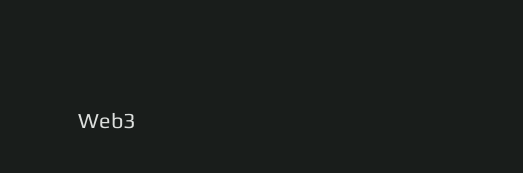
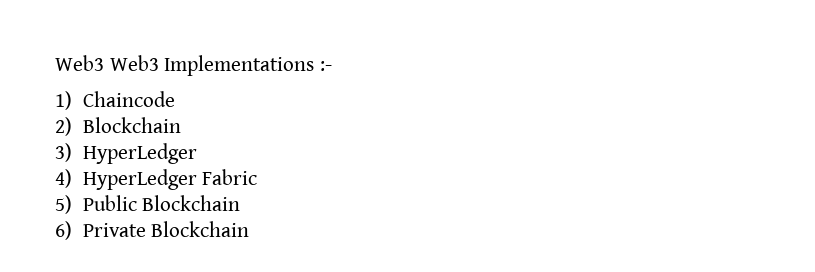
[78,112,135,129] Web3 -> [55,55,333,76] [55,91,175,110] [55,117,181,136] [55,143,197,164] [55,169,258,190] [55,195,241,214] [55,221,250,240] Web3 Web3 Implementations :- // 1) Chaincode // 2) Blockchain // 3) HyperLedger // 4) HyperLedger Fabric // 5) Public Blockchain // 6) Private Blockchain

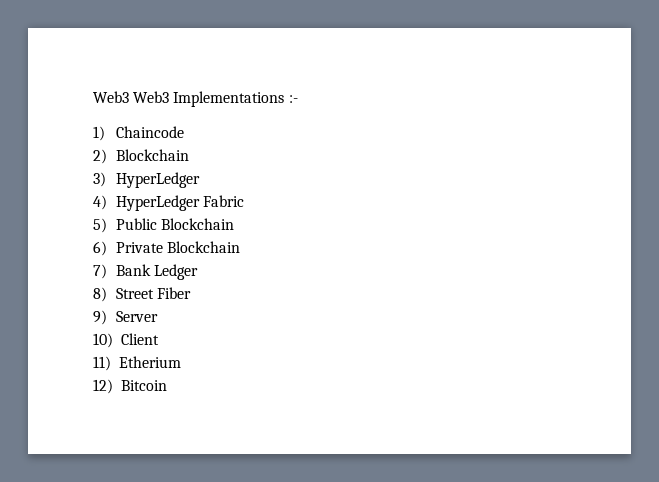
(250, 229) none -> [93,264,199,280] [93,287,192,302] [93,310,158,325] [93,333,159,348] [93,356,181,371] [93,379,167,394] // 7) Bank Ledger // 8) Street Fiber // 9) Server // 10) Client // 11) Etherium // 12) Bitcoin

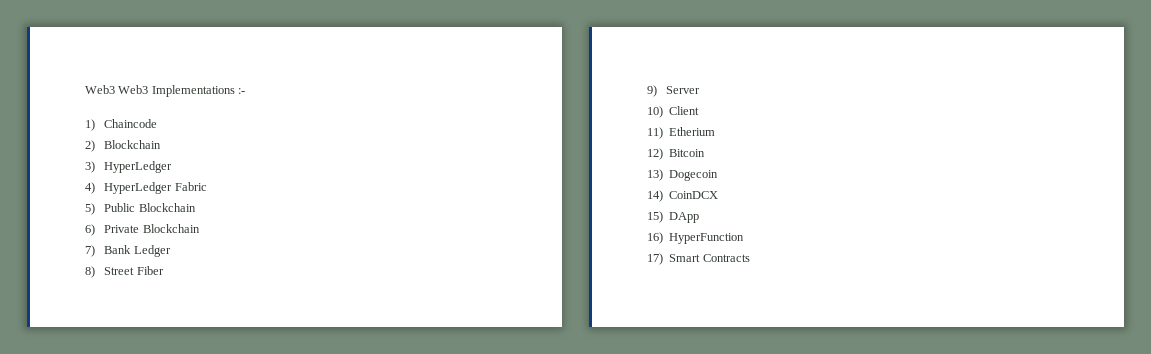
(167, 385) none -> [647,169,719,181] [647,190,719,202] [647,211,700,223] [647,232,745,244] [647,253,750,265] // 13) Dogecoin // 14) CoinDCX // 15) DApp // 16) HyperFunction // 17) Smart Contracts

